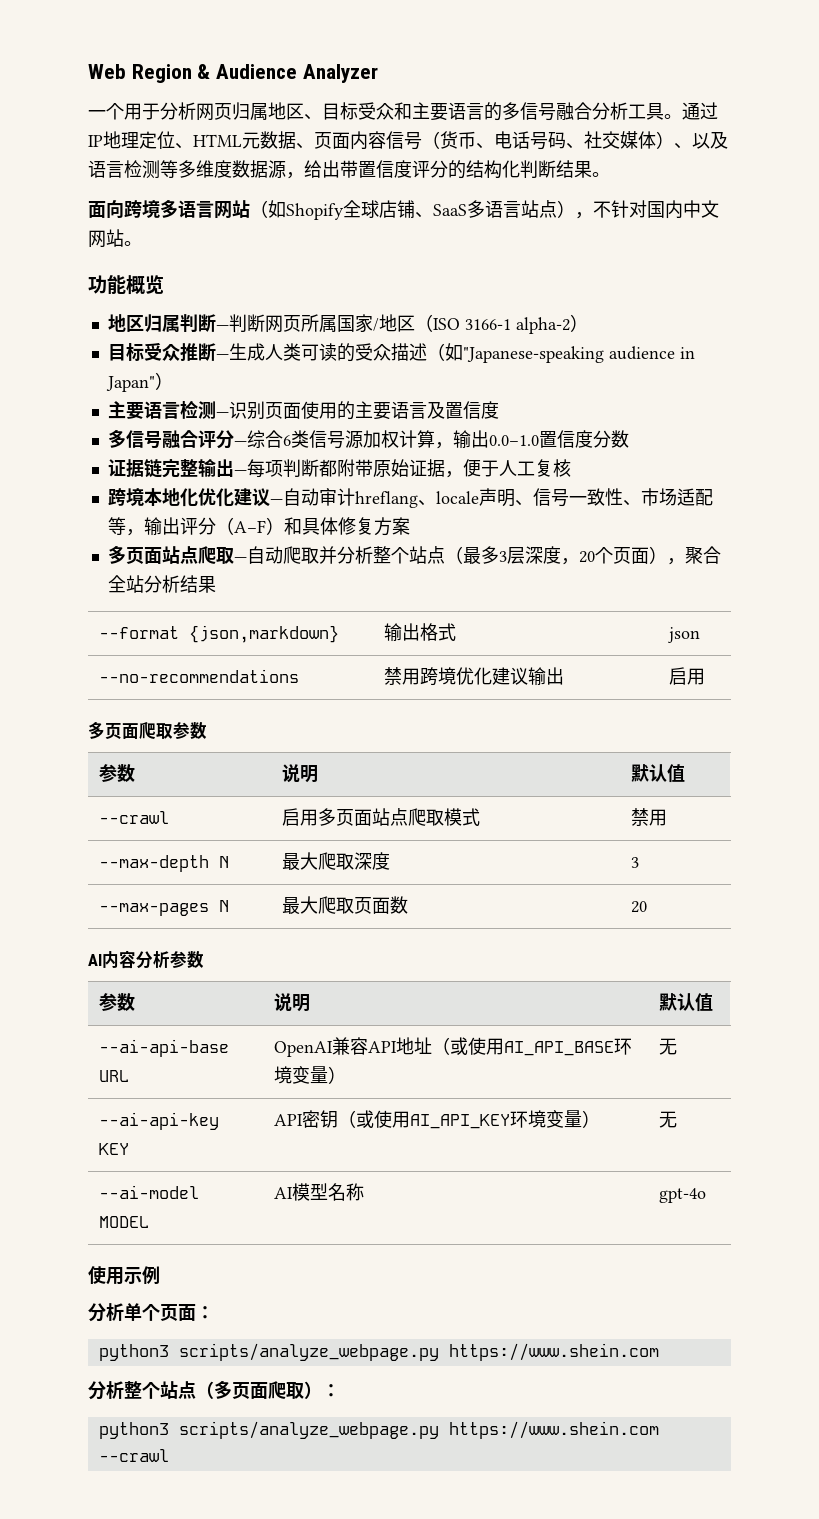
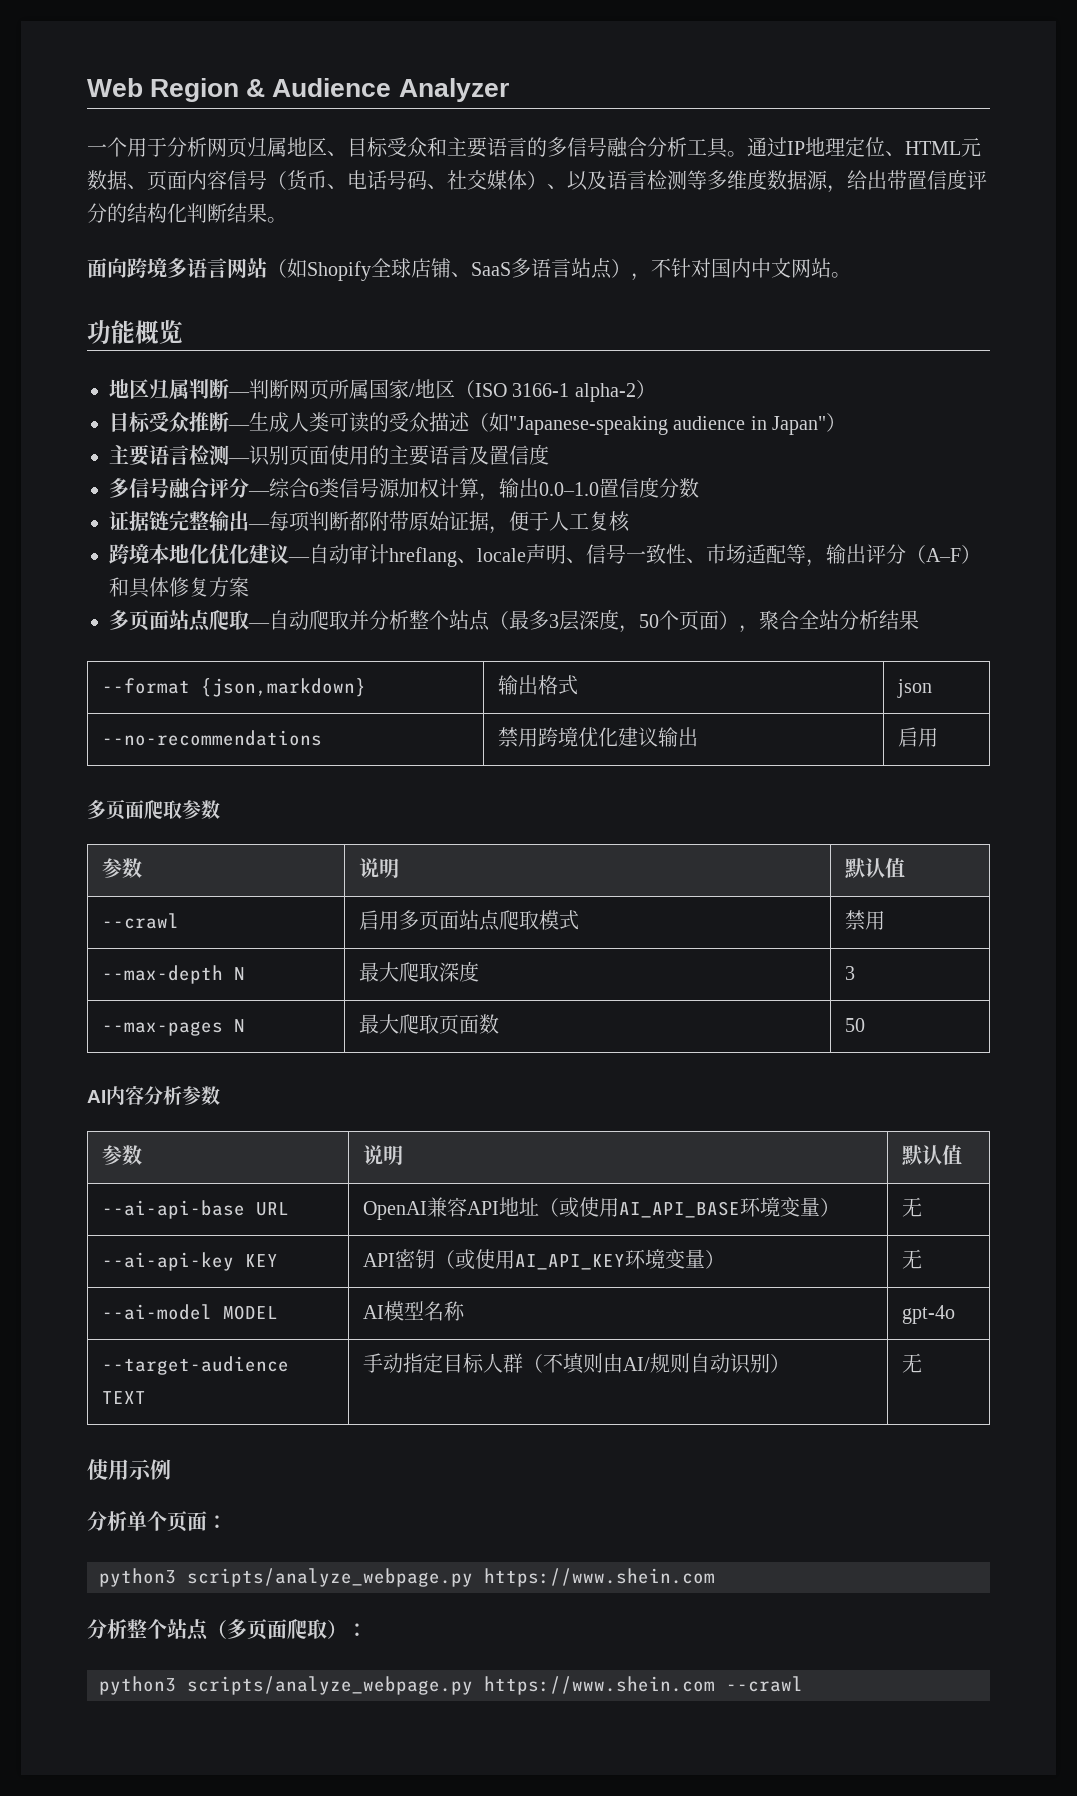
[578,551,595,563] 20 -> [639,614,659,628] 50
[630,901,647,913] 20 -> [844,1018,865,1032] 50
(706, 1195) none -> [101,1356,289,1375] [101,1391,146,1404] [362,1353,790,1374] [901,1353,922,1373] // --target-audience TEXT | 手动指定目标人群（不填则由AI/规则自动识别） | 无

